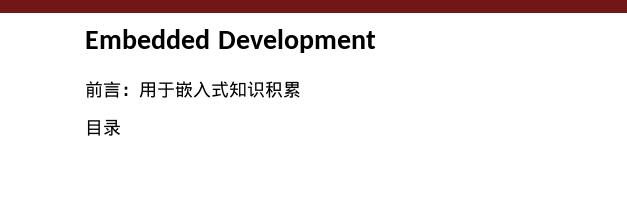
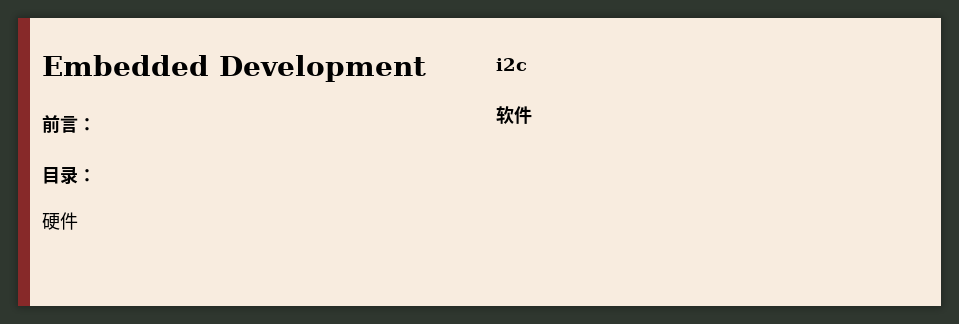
[139,81,301,98] [85,119,121,136] 用于嵌入式知识积累 // 目录 -> [42,166,96,185] [42,212,78,230] [496,58,527,71] [496,106,532,124] // 目录： // 硬件 // i2c // 软件

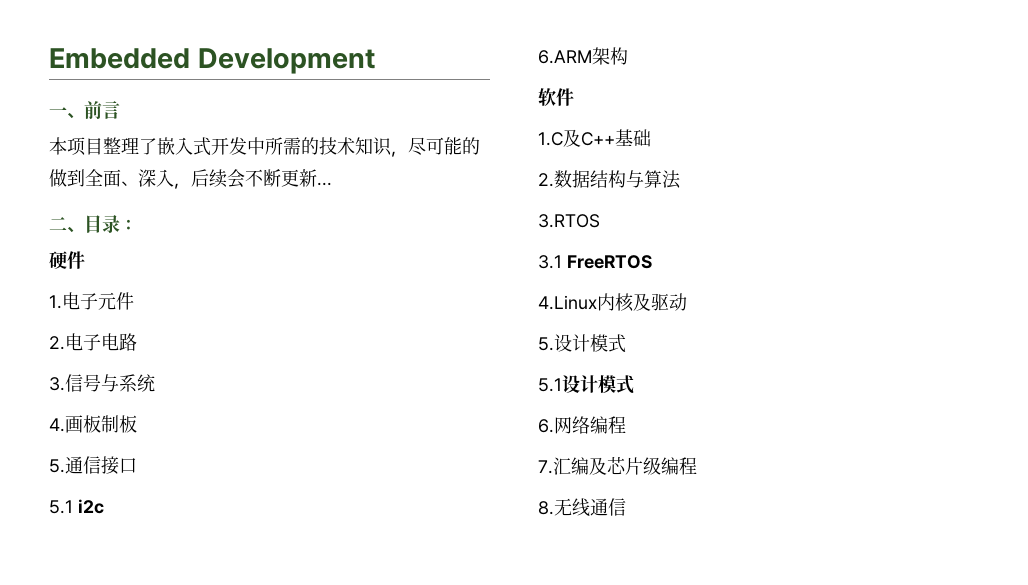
(426, 68) none -> [49,107,84,119] 一、
[78,118,96,131] [42,166,96,185] [42,212,78,230] ： // 目录： // 硬件 // -> [49,137,480,157] [49,169,332,189] [49,215,137,233] [49,251,85,269] [49,292,134,310] [49,333,137,351] [49,374,155,392] [49,415,137,433] [49,456,137,475] [49,500,73,514] // 本项目整理了嵌入式开发中所需的技术知识，尽可能的做到全面、深入，后续会不断更新... // 二、目录： // 硬件 // 1.电子元件 // 2.电子电路 // 3.信号与系统 // 4.画板制板 // 5.通信接口 // 5.1
(527, 64) none -> [538,47,628,65] // 6.ARM架构
(532, 115) none -> [538,129,651,147] [538,170,681,189] [538,214,600,228] [538,255,652,269] [538,293,687,312] [538,334,626,353] [538,375,634,394] [538,416,626,434] [538,457,697,475] [538,498,626,517] // 1.C及C++基础 // 2.数据结构与算法 // 3.RTOS // 3.1 FreeRTOS // 4.Linux内核及驱动 // 5.设计模式 // 5.1设计模式 // 6.网络编程 // 7.汇编及芯片级编程 // 8.无线通信

